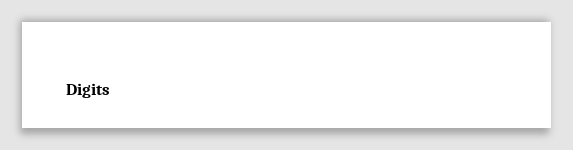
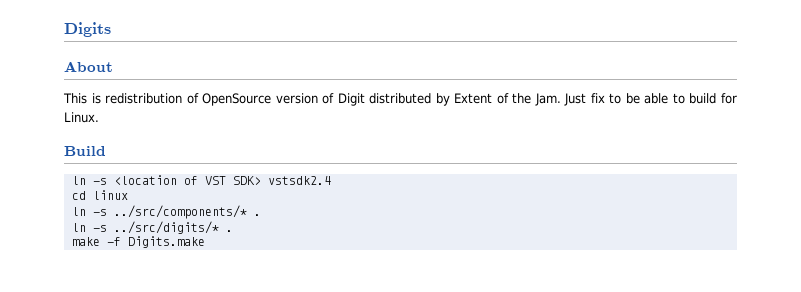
(110, 90) none -> [64,61,113,72] [63,93,737,106] [64,112,99,123] [64,146,106,156] [71,175,331,185] [71,190,128,200] [71,205,261,219] [71,221,233,234] [71,236,205,248] // About // This is redistribution of OpenSource version of Digit distributed by Extent of the Jam. Just fix to be able to build for Linux. // Build // ln -s <location of VST SDK> vstsdk2.4 // cd linux // ln -s ../src/components/* . // ln -s ../src/digits/* . // make -f Digits.make

